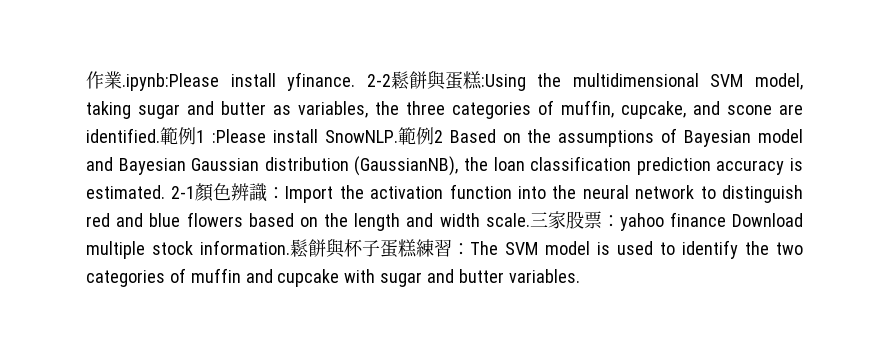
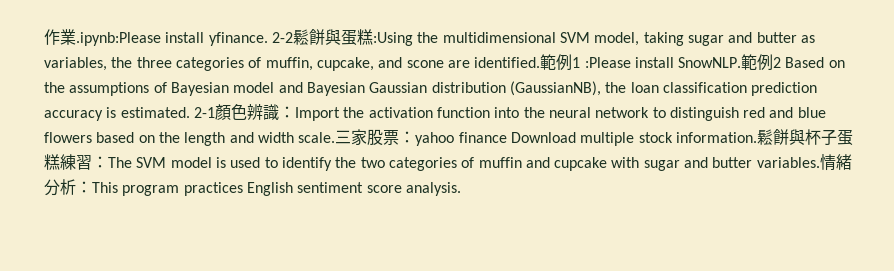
(580, 276) none -> [819,154,852,171] [44,179,461,196] 情緒分析：This program practices English sentiment score analysis.

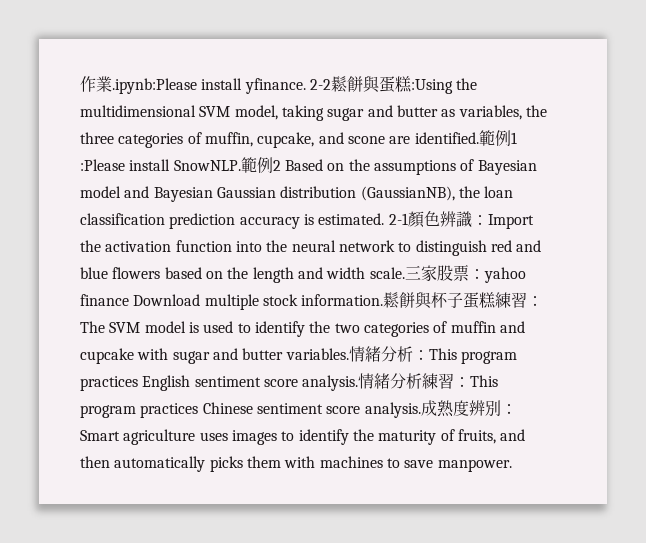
(461, 189) none -> [358,373,499,389] [80,400,517,418] [80,429,526,445] [80,456,512,472] 情緒分析練習：This program practices Chinese sentiment score analysis.成熟度辨別：Smart agriculture uses images to identify the maturity of fruits, and then automatically picks them with machines to save manpower.

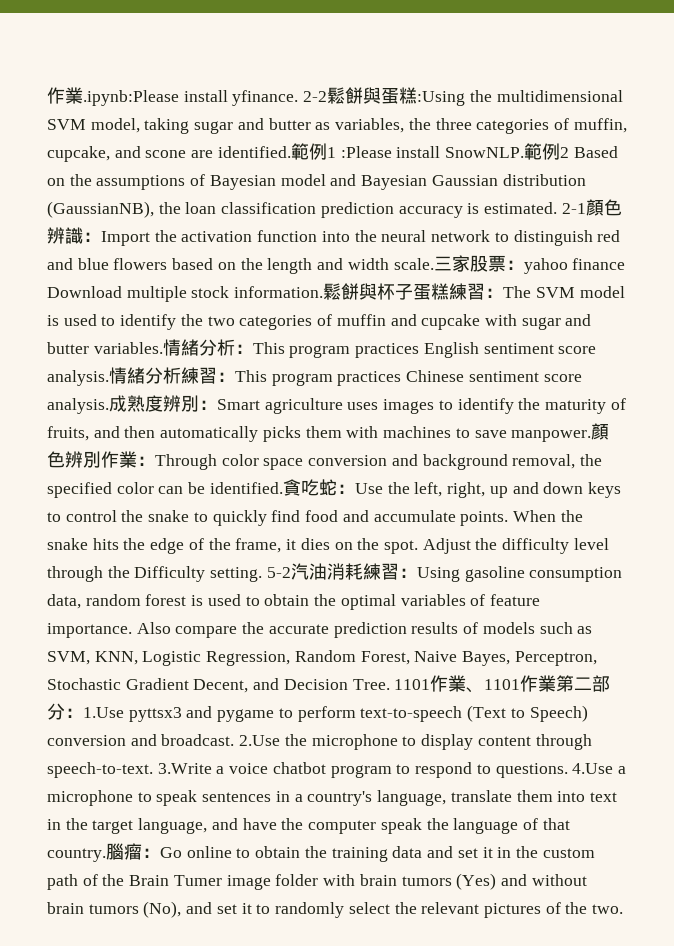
(512, 465) none -> [591,423,610,440] [47,451,603,470] [47,479,621,498] [47,510,583,526] [47,538,609,554] [47,563,623,582] [47,594,540,610] [47,622,593,638] [47,650,597,666] [47,675,611,693] [47,703,588,722] [47,734,592,750] [47,762,626,778] [47,790,617,806] [47,818,570,834] [47,843,595,862] [47,873,587,890] [47,901,624,918] 顏色辨別作業：Through color space conversion and background removal, the specified color can be identified.貪吃蛇：Use the left, right, up and down keys to control the snake to quickly find food and accumulate points. When the snake hits the edge of the frame, it dies on the spot. Adjust the difficulty level through the Difficulty setting. 5-2汽油消耗練習：Using gasoline consumption data, random forest is used to obtain the optimal variables of feature importance. Also compare the accurate prediction results of models such as SVM, KNN, Logistic Regression, Random Forest, Naive Bayes, Perceptron, Stochastic Gradient Decent, and Decision Tree. 1101作業、1101作業第二部分：1.Use pyttsx3 and pygame to perform text-to-speech (Text to Speech) conversion and broadcast. 2.Use the microphone to display content through speech-to-text. 3.Write a voice chatbot program to respond to questions. 4.Use a microphone to speak sentences in a country's language, translate them into text in the target language, and have the computer speak the language of that country.腦瘤：Go online to obtain the training data and set it in the custom path of the Brain Tumer image folder with brain tumors (Yes) and without brain tumors (No), and set it to randomly select the relevant pictures of the two.

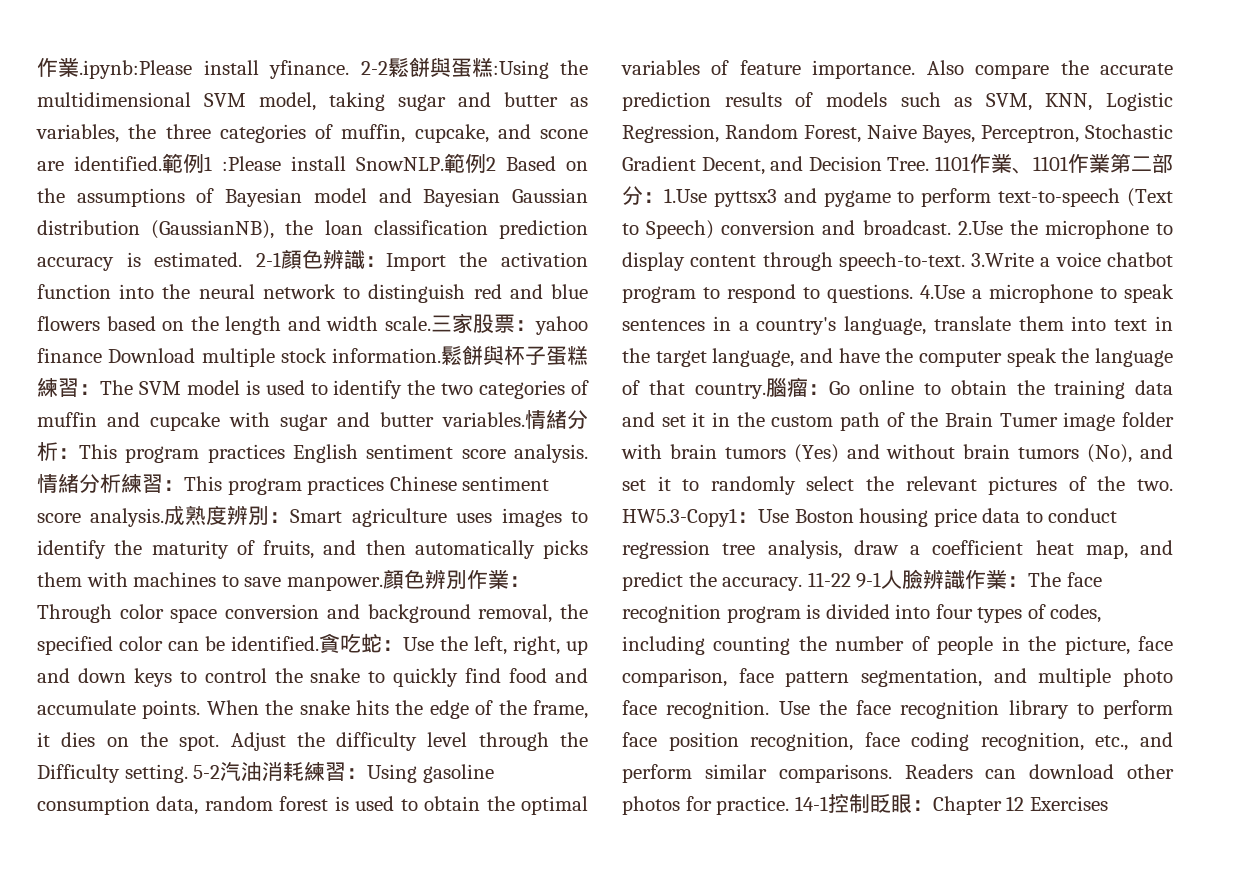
(624, 909) none -> [622,508,1118,527] [622,540,1173,559] [622,569,1102,591] [622,604,1102,623] [622,636,1173,655] [622,668,1173,687] [622,700,1173,719] [622,732,1173,751] [622,764,1174,783] [622,794,1108,815] HW5.3-Copy1：Use Boston housing price data to conduct regression tree analysis, draw a coefficient heat map, and predict the accuracy. 11-22 9-1人臉辨識作業：The face recognition program is divided into four types of codes, including counting the number of people in the picture, face comparison, face pattern segmentation, and multiple photo face recognition. Use the face recognition library to perform face position recognition, face coding recognition, etc., and perform similar comparisons. Readers can download other photos for practice. 14-1控制眨眼：Chapter 12 Exercises

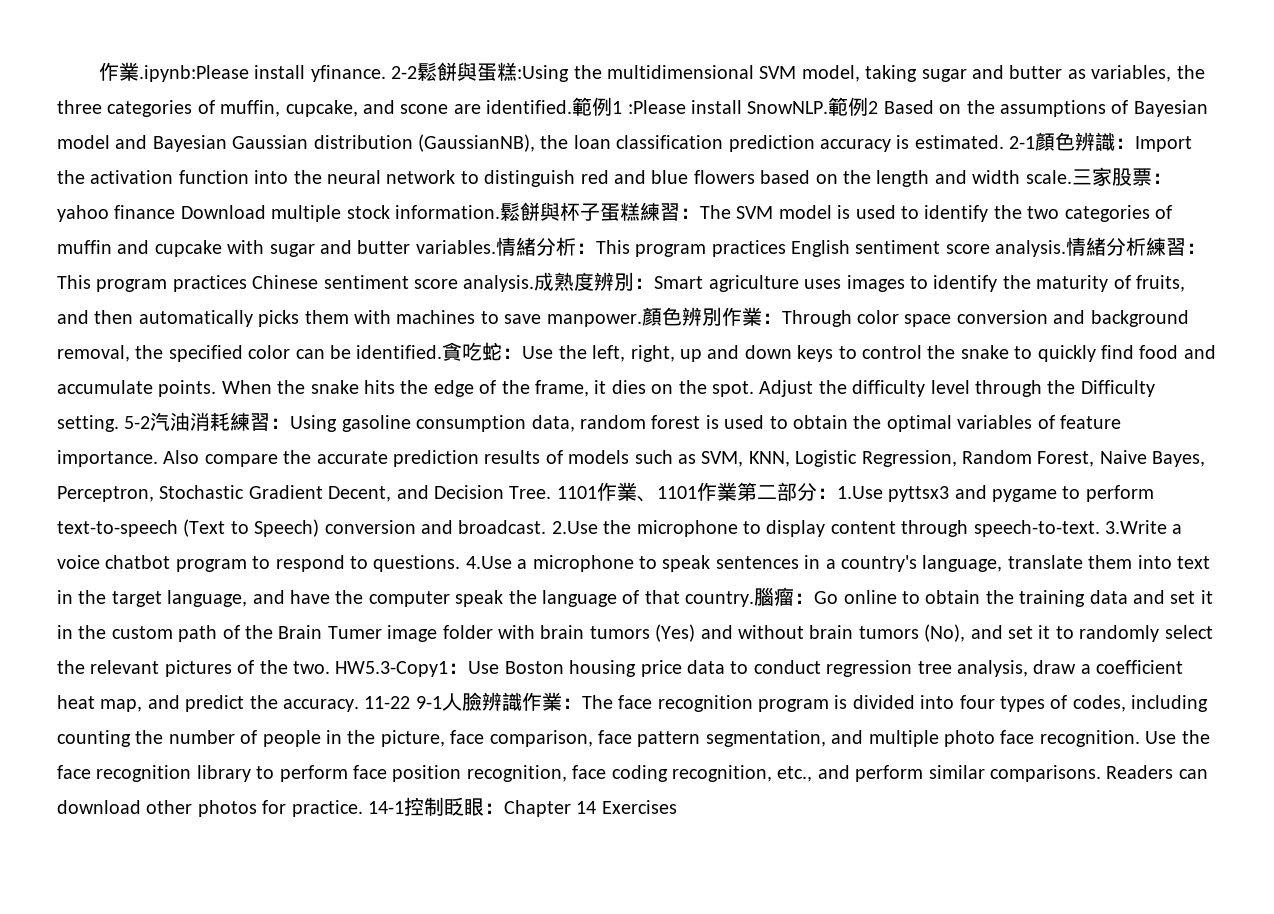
[1006,796,1025,811] 12 -> [576,801,597,814] 14

